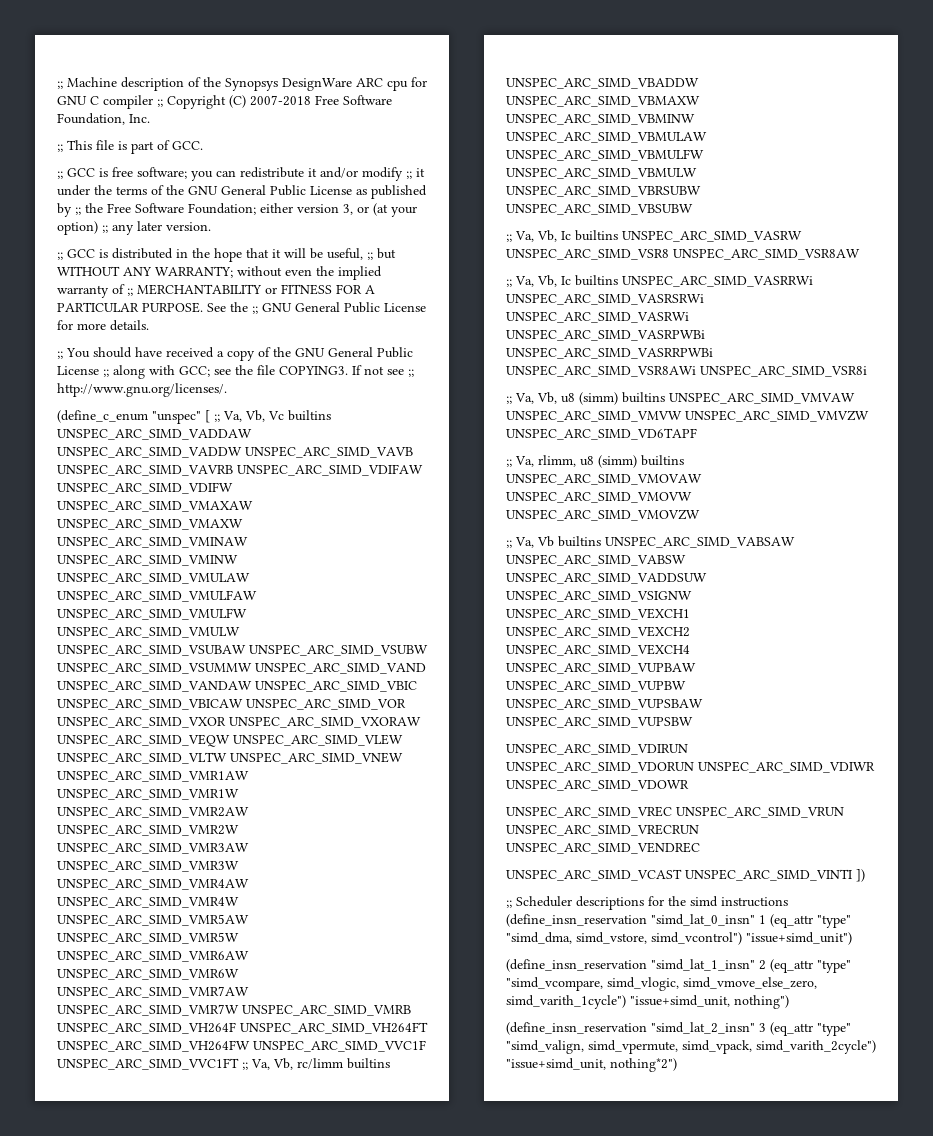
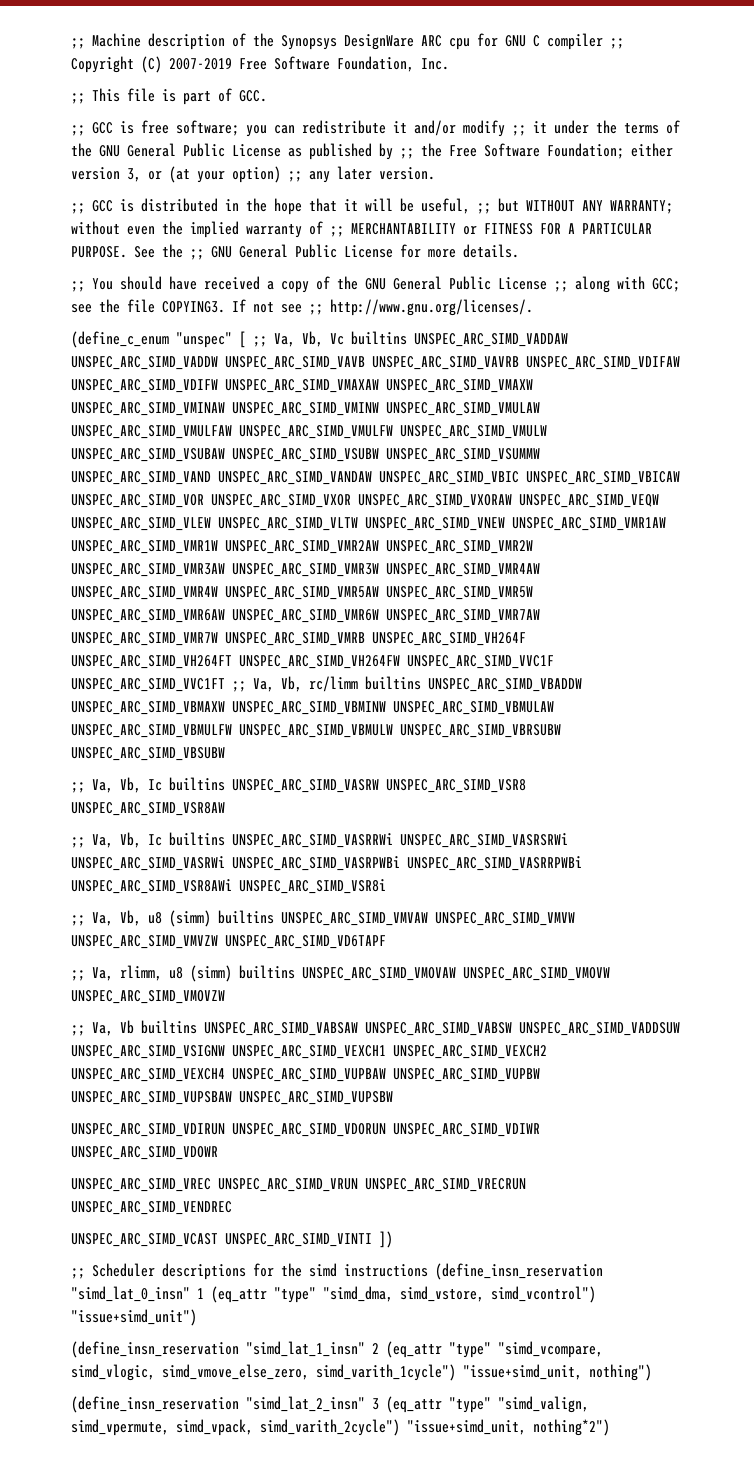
[250,95,311,106] 2007-2018 -> [169,58,232,70] 2007-2019

